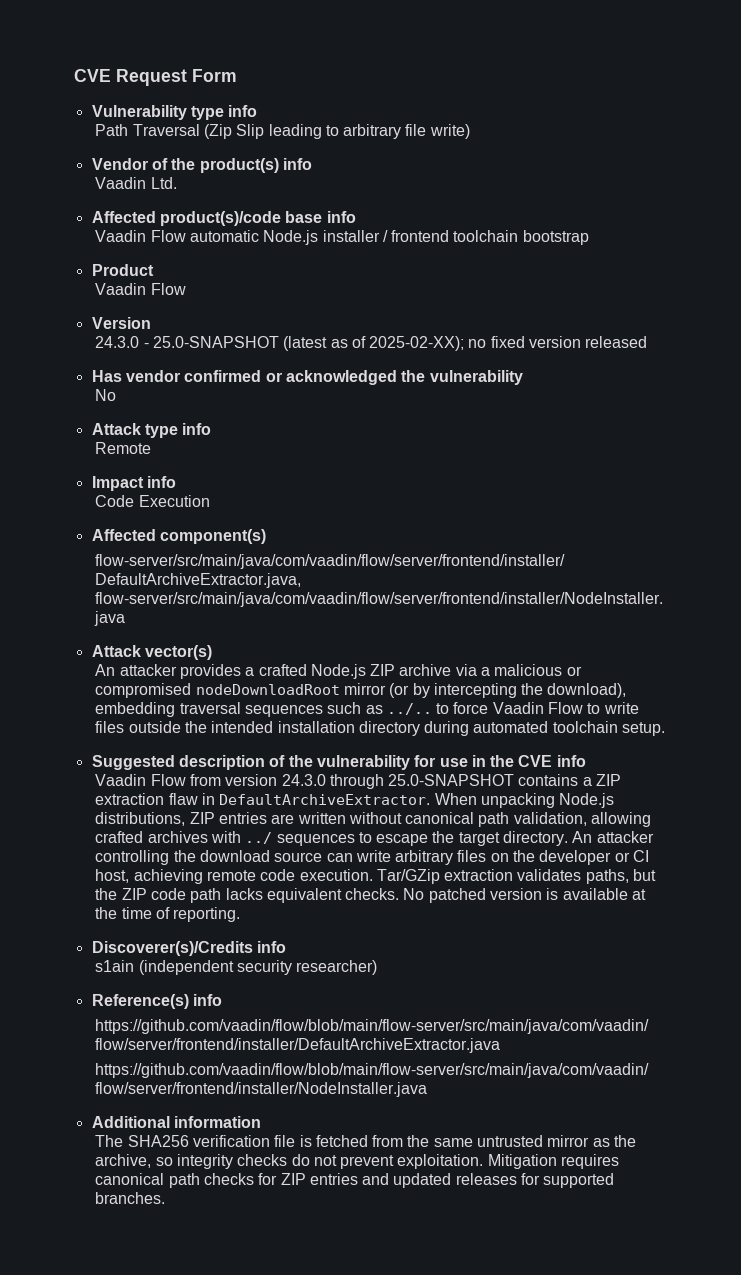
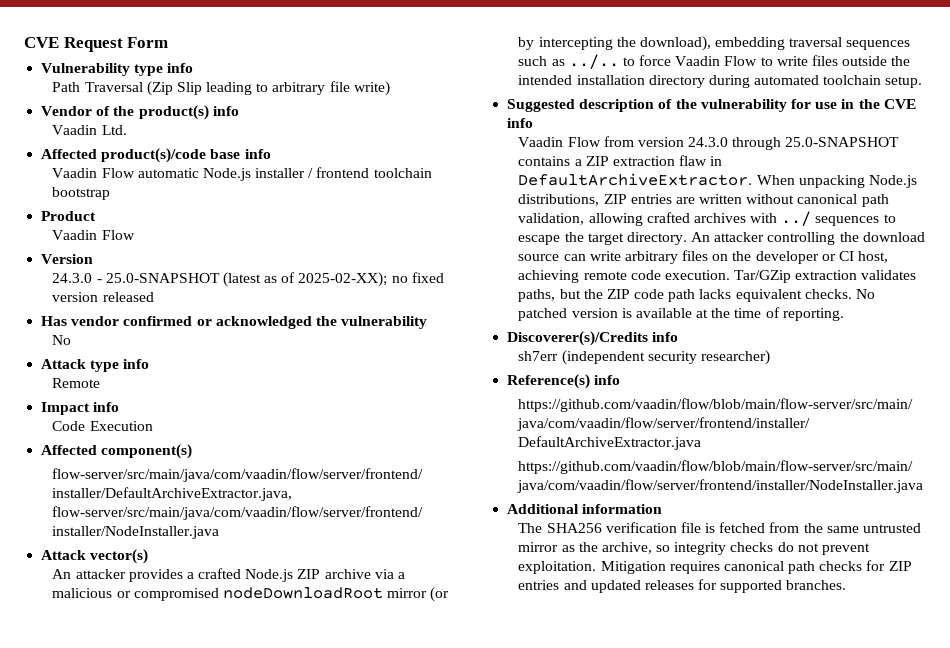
[95,960,135,972] s1ain -> [518,351,559,361] sh7err

